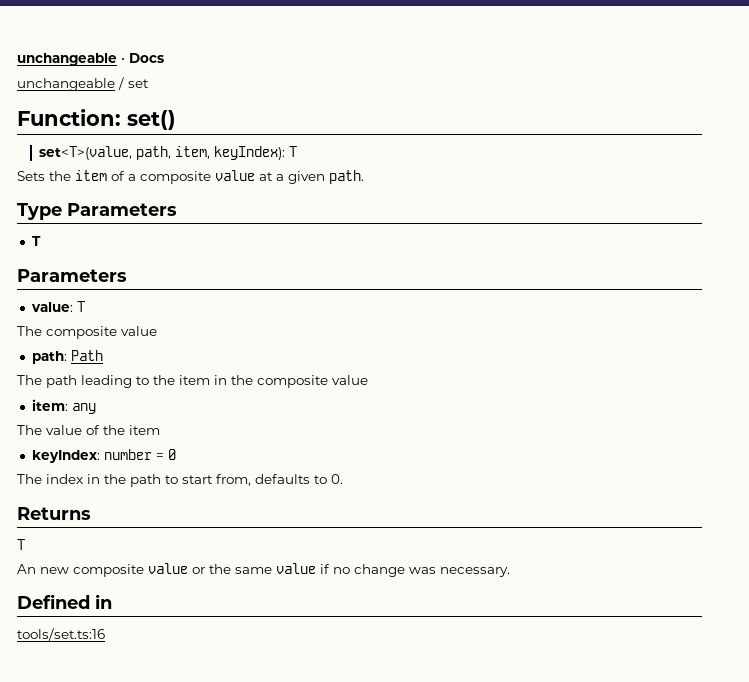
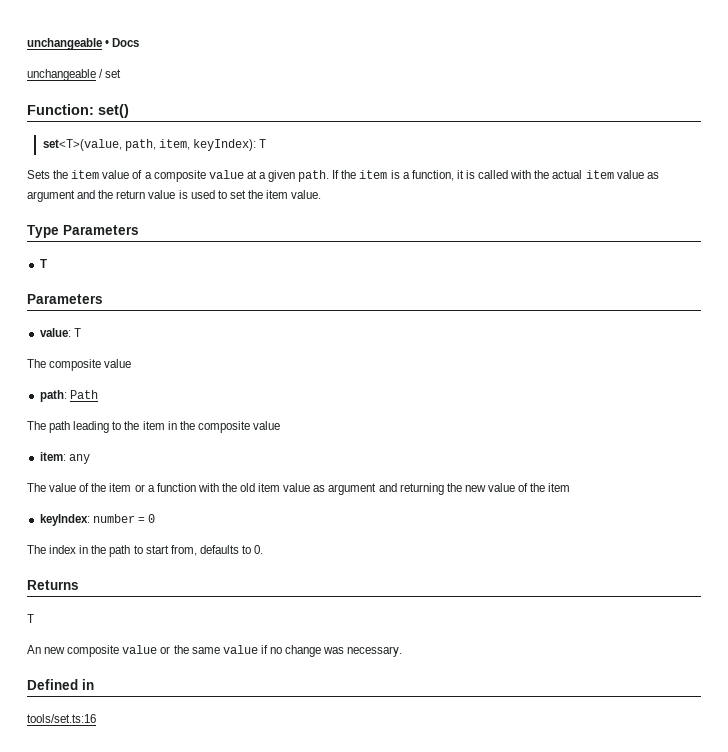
(107, 175) none -> [102,170,130,179] value
(364, 177) none -> [332,170,659,181] [27,190,322,202] If the item is a function, it is called with the actual item value as argument and the return value is used to set the item value.
(160, 430) none -> [134,483,571,495] or a function with the old item value as argument and returning the new value of the item

